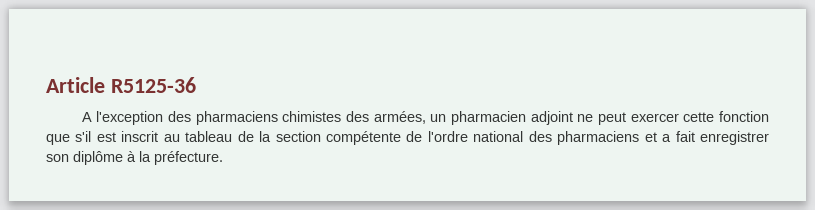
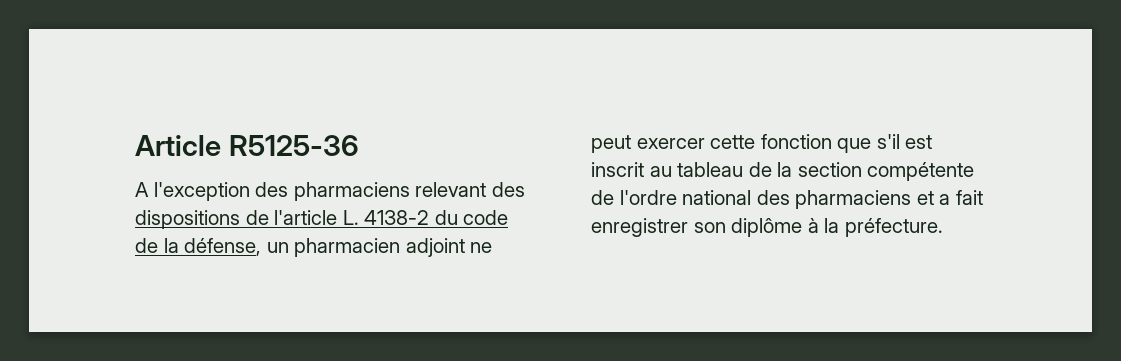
[282,111,426,124] chimistes des armées, -> [415,182,525,197] [135,210,509,229] [135,238,262,256] relevant des dispositions de l'article L. 4138-2 du code de la défense,

